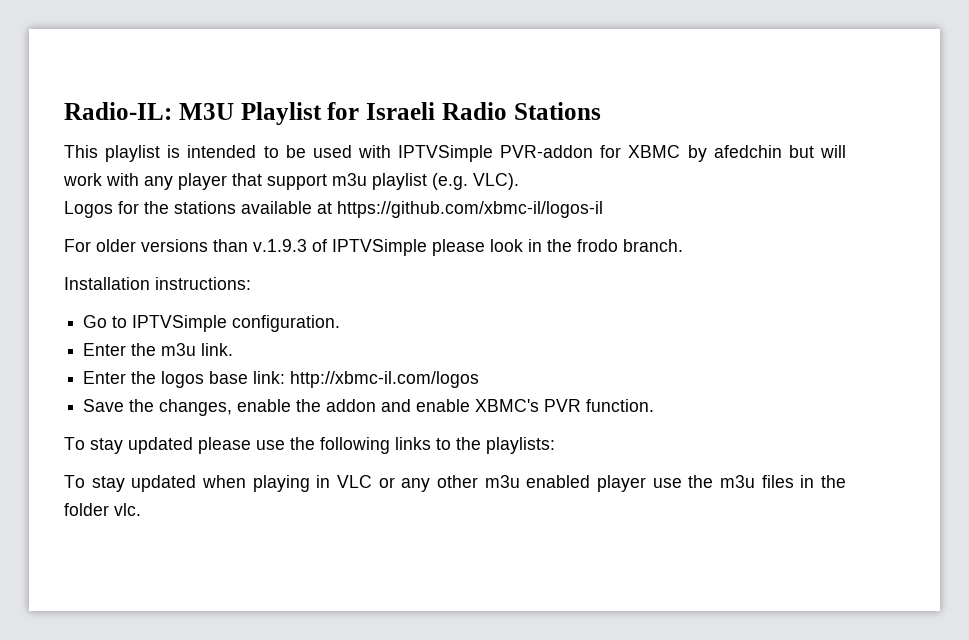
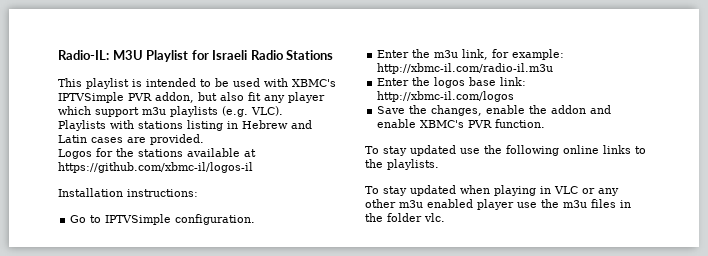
[398,145,846,162] [63,173,139,186] IPTVSimple PVR-addon for XBMC by afedchin but will work with -> [292,79,336,87] [58,92,261,103] XBMC's IPTVSimple PVR addon, but also fit
[232,173,262,186] that -> [58,106,91,115] which
[372,173,427,190] playlist -> [170,106,218,117] playlists
(519, 181) none -> [58,120,312,131] [58,134,204,145] // Playlists with stations listing in Hebrew and Latin cases are provided.
[64,239,683,256] // For older versions than v.1.9.3 of IPTVSimple please look in the frodo branch. -> (253, 167) none
[201,343,234,356] link. -> [462,49,565,60] [377,63,554,74] link, for example: http://xbmc-il.com/radio-il.m3u
[198,437,251,454] please -> (456, 150) none
(390, 445) none -> [563,145,599,154] online
[486,437,555,454] playlists: -> [387,159,439,170] playlists.

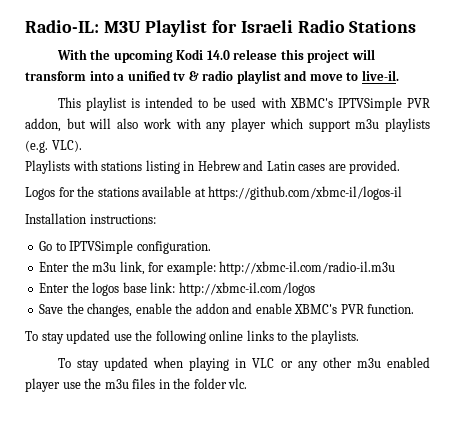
(334, 55) none -> [56,49,375,63] [25,70,399,84] // With the upcoming Kodi 14.0 release this project will transform into a unified tv & radio playlist and move to live-il.
[220,92,261,101] also fit -> [89,118,201,129] will also work with

